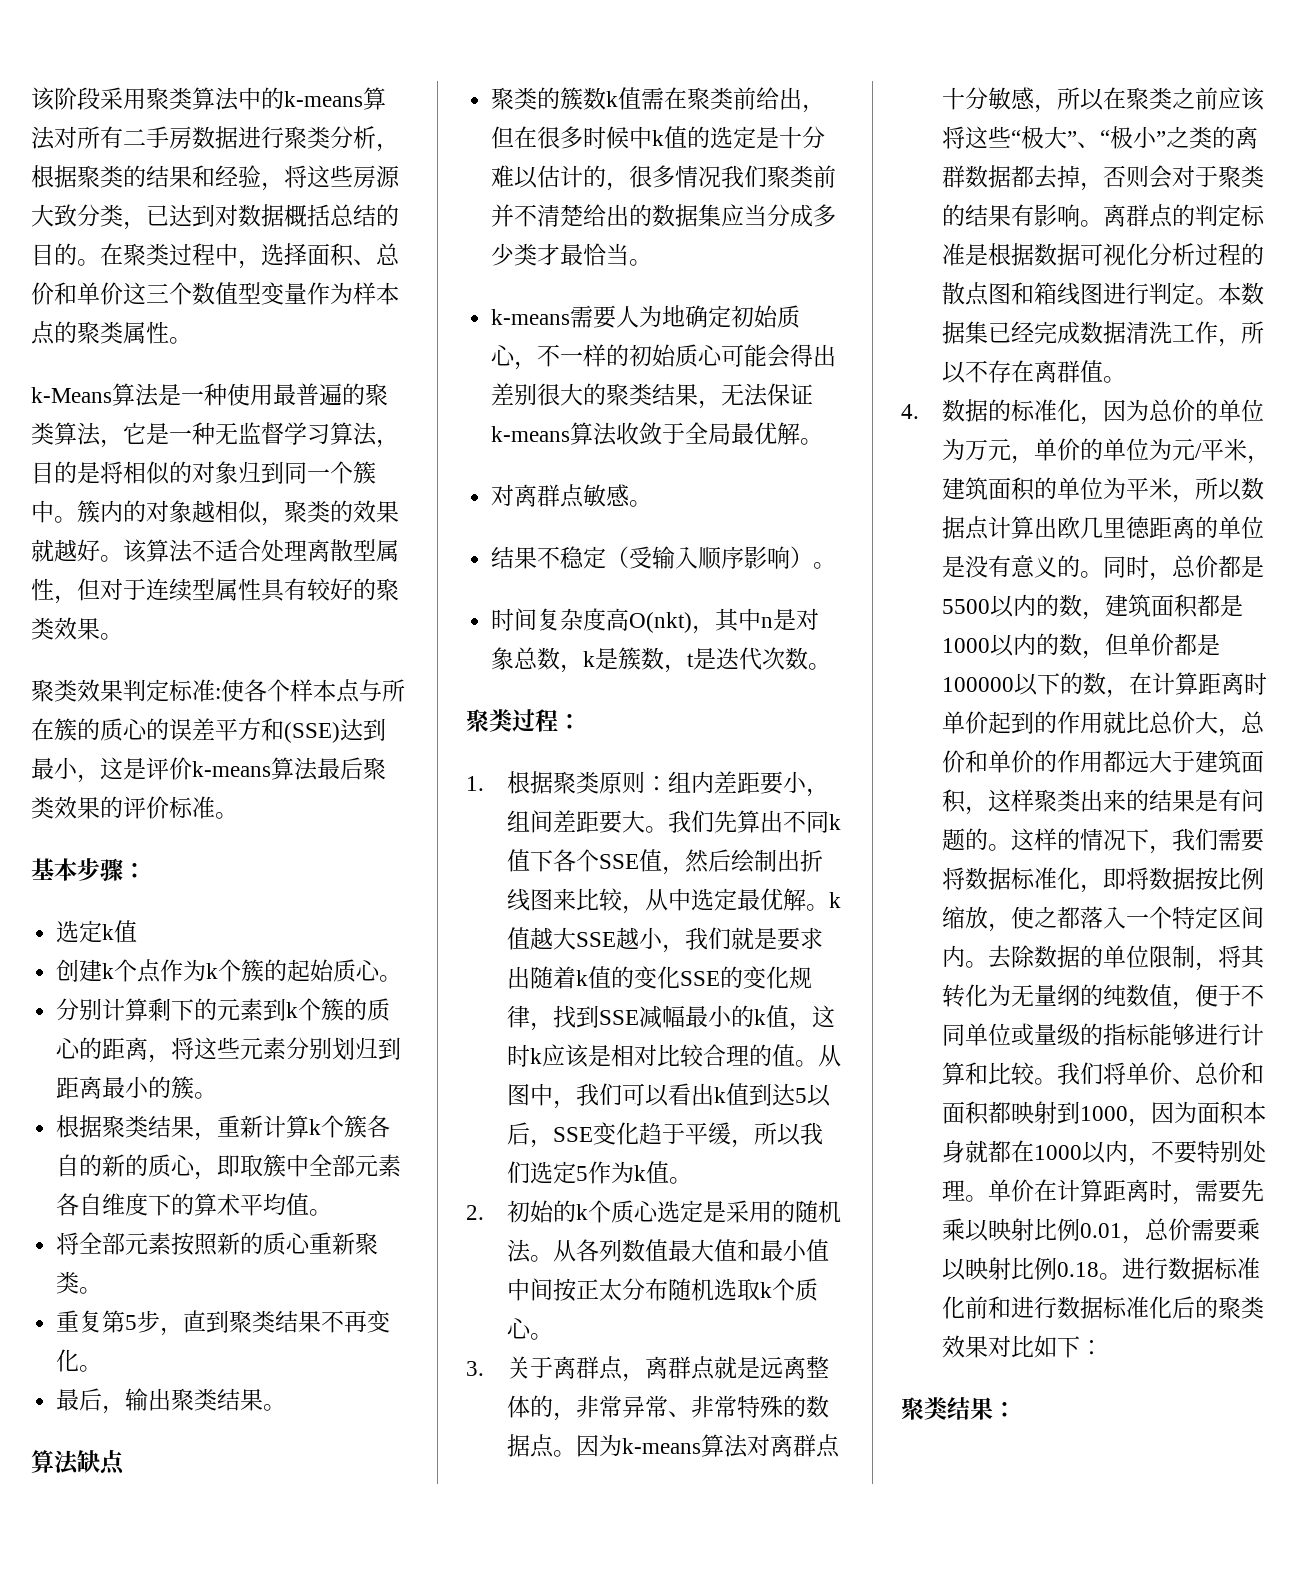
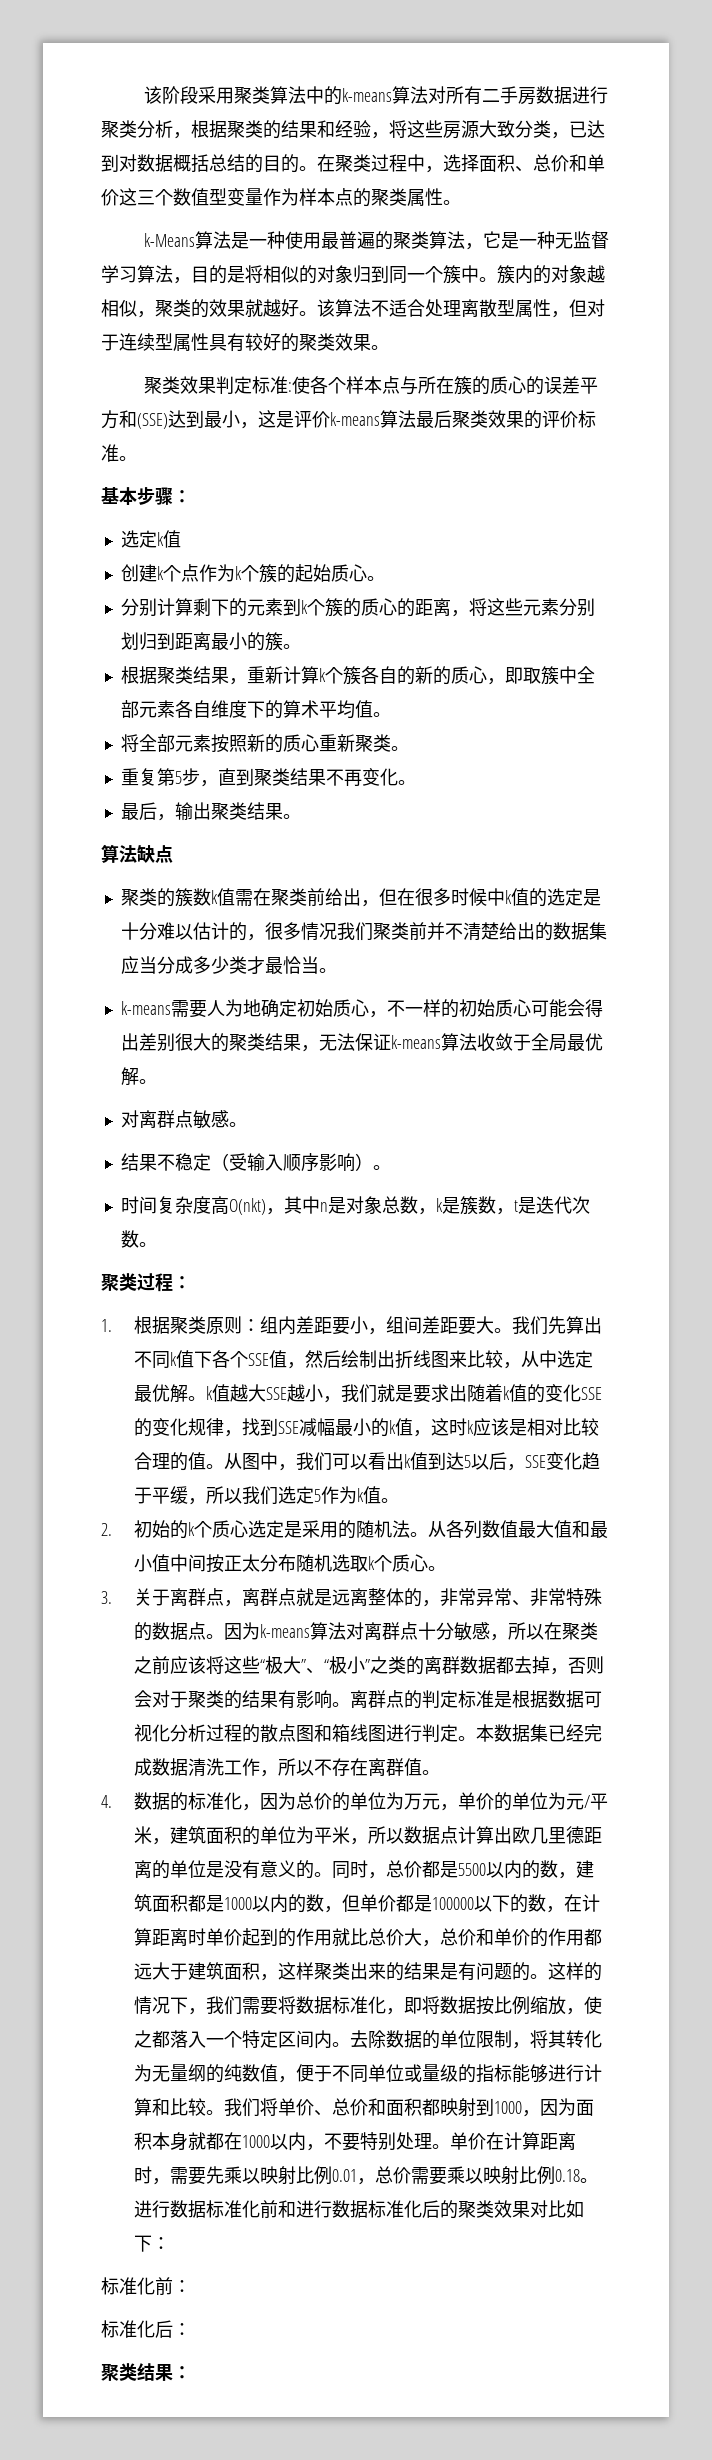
(1104, 1347) none -> [101,2277,191,2295] [101,2320,191,2338] // 标准化前： // 标准化后：

